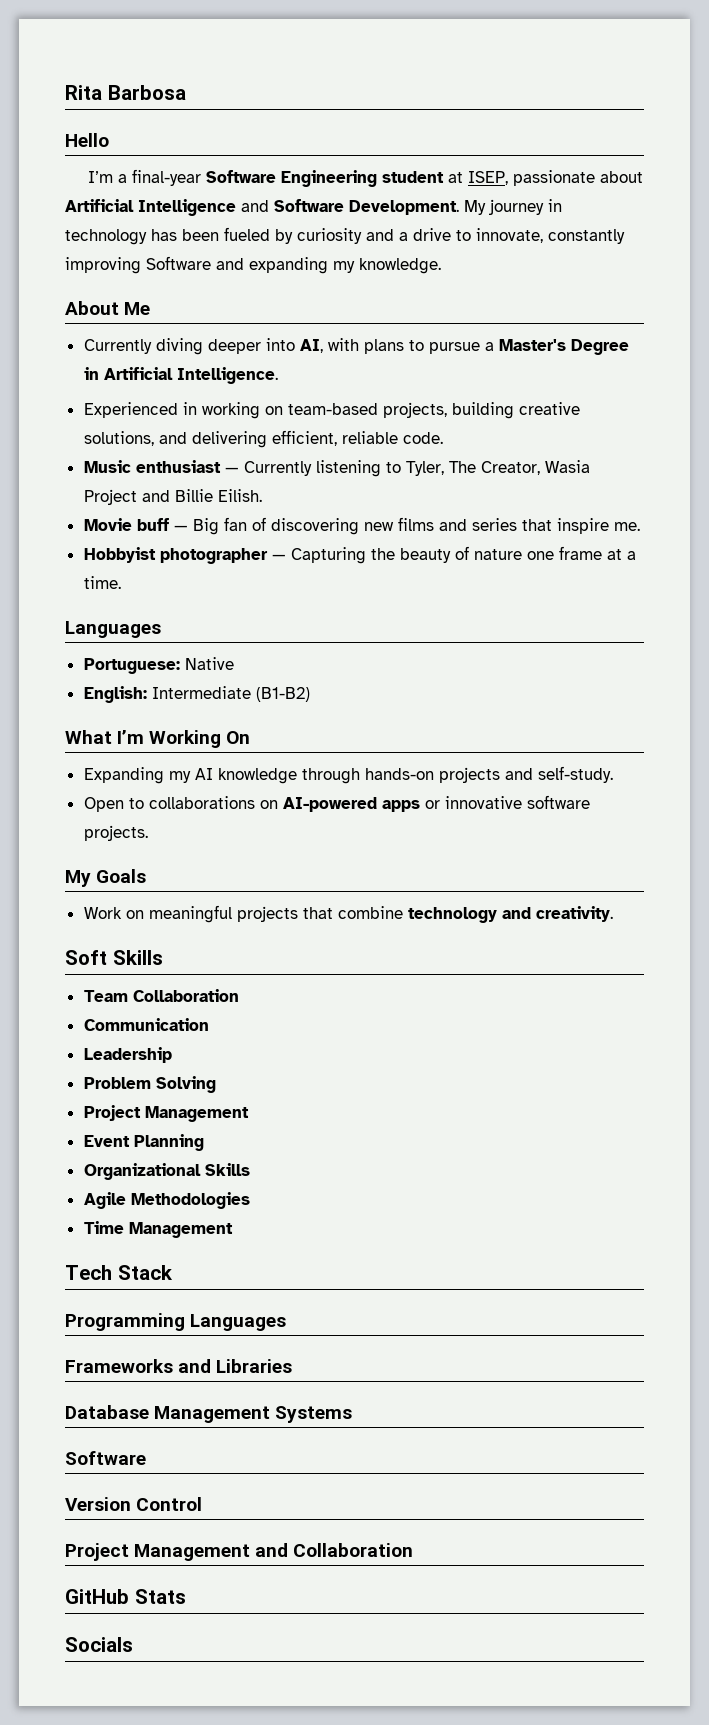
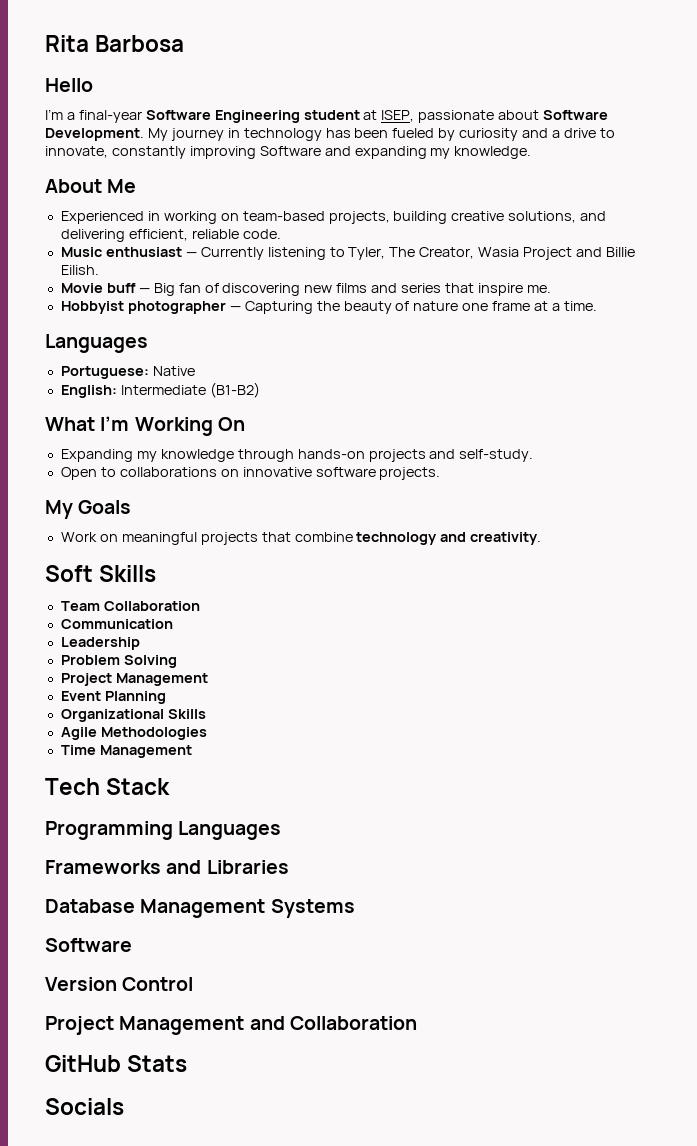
[65,199,269,216] Artificial Intelligence and -> (540, 115) none
[83,338,629,355] [83,367,278,384] // Currently diving deeper into AI, with plans to pursue a Master's Degree in Artificial Intelligence. -> (137, 186) none
[194,768,213,780] AI -> (157, 456) none
[282,797,440,812] AI-powered apps or -> (239, 473) none

